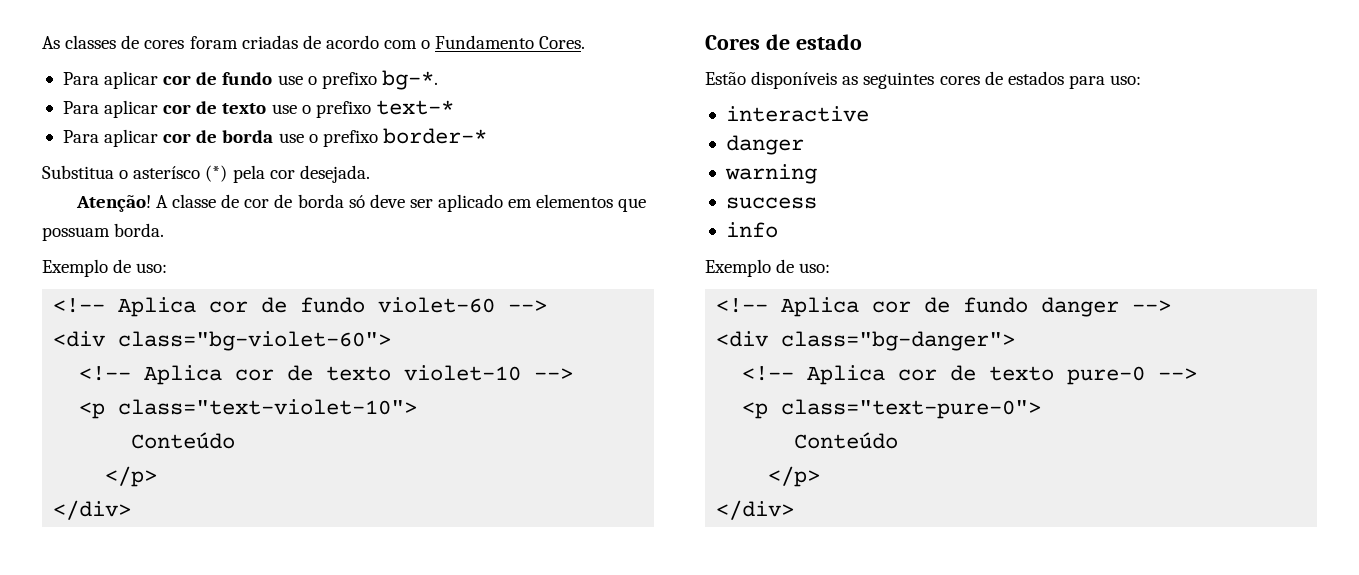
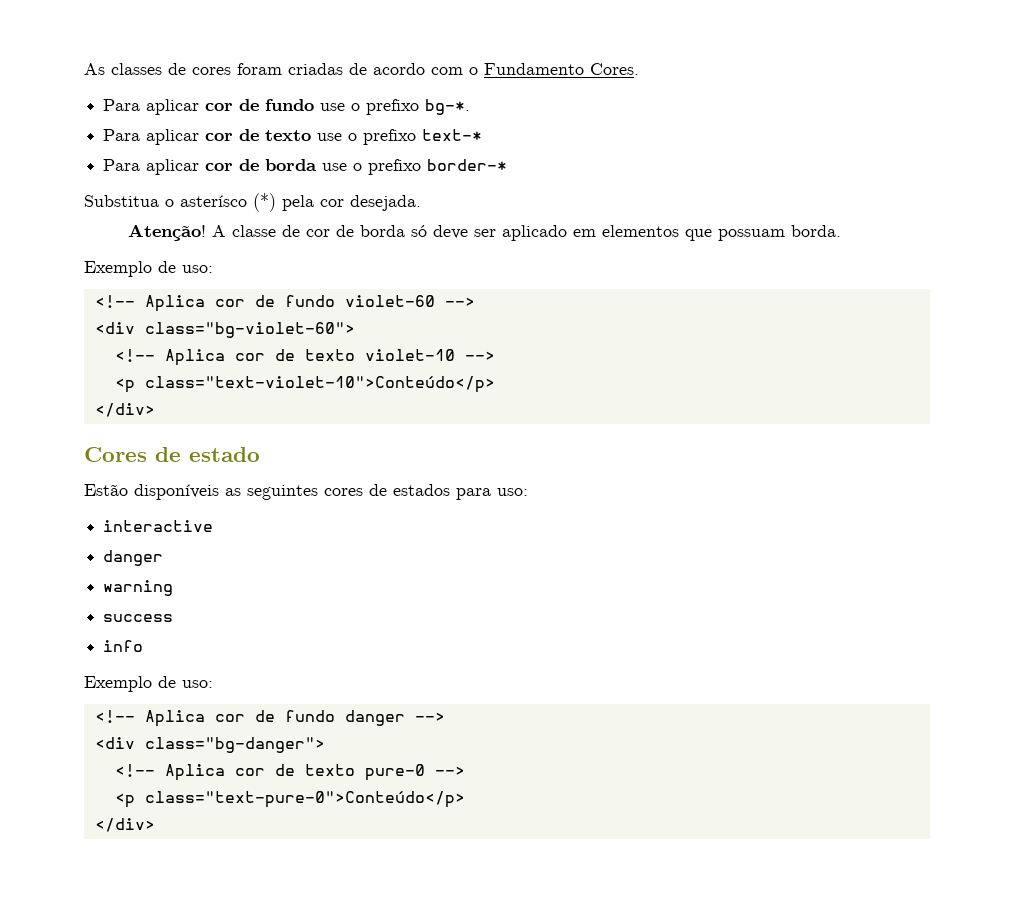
[118,399,418,415] [131,432,236,449] [105,466,158,487] class="text-violet-10"> // Conteúdo // </p> -> [144,376,495,393] class="text-violet-10">Conteúdo</p>
[781,399,1042,419] [794,432,899,449] [768,466,821,487] class="text-pure-0"> // Conteúdo // </p> -> [144,791,465,808] class="text-pure-0">Conteúdo</p>

